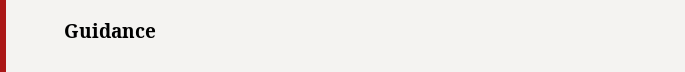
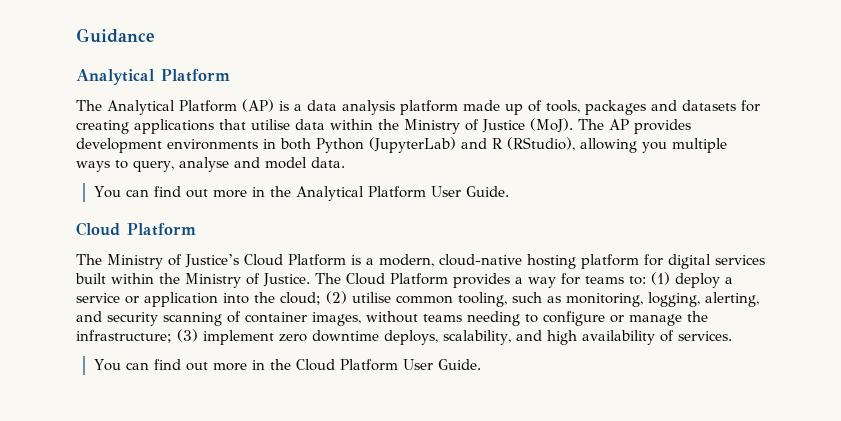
(156, 30) none -> [76,69,230,85] [76,99,760,115] [76,118,691,134] [76,137,727,153] [76,157,345,172] [93,186,509,201] [76,222,196,236] [76,254,765,269] [75,272,733,288] [76,291,759,307] [76,311,708,326] [76,329,732,345] [93,359,481,371] // Analytical Platform // The Analytical Platform (AP) is a data analysis platform made up of tools, packages and datasets for creating applications that utilise data within the Ministry of Justice (MoJ). The AP provides development environments in both Python (JupyterLab) and R (RStudio), allowing you multiple ways to query, analyse and model data. // You can find out more in the Analytical Platform User Guide. // Cloud Platform // The Ministry of Justice’s Cloud Platform is a modern, cloud-native hosting platform for digital services built within the Ministry of Justice. The Cloud Platform provides a way for teams to: (1) deploy a service or application into the cloud; (2) utilise common tooling, such as monitoring, logging, alerting, and security scanning of container images, without teams needing to configure or manage the infrastructure; (3) implement zero downtime deploys, scalability, and high availability of services. // You can find out more in the Cloud Platform User Guide.

